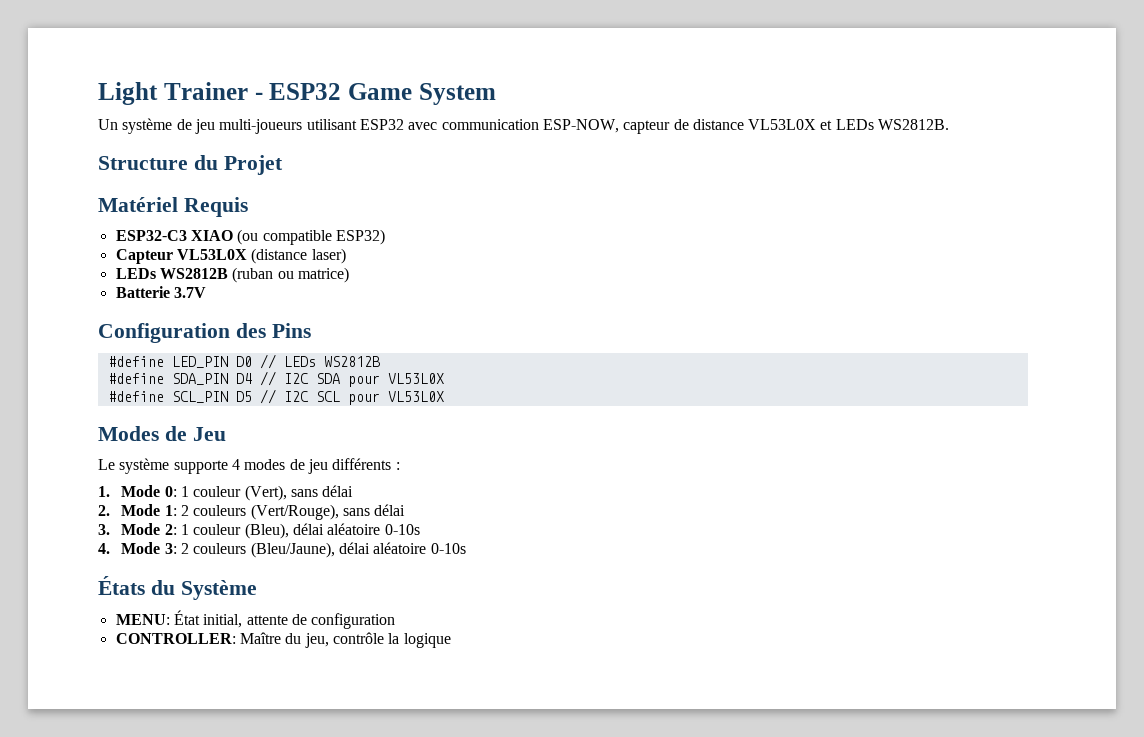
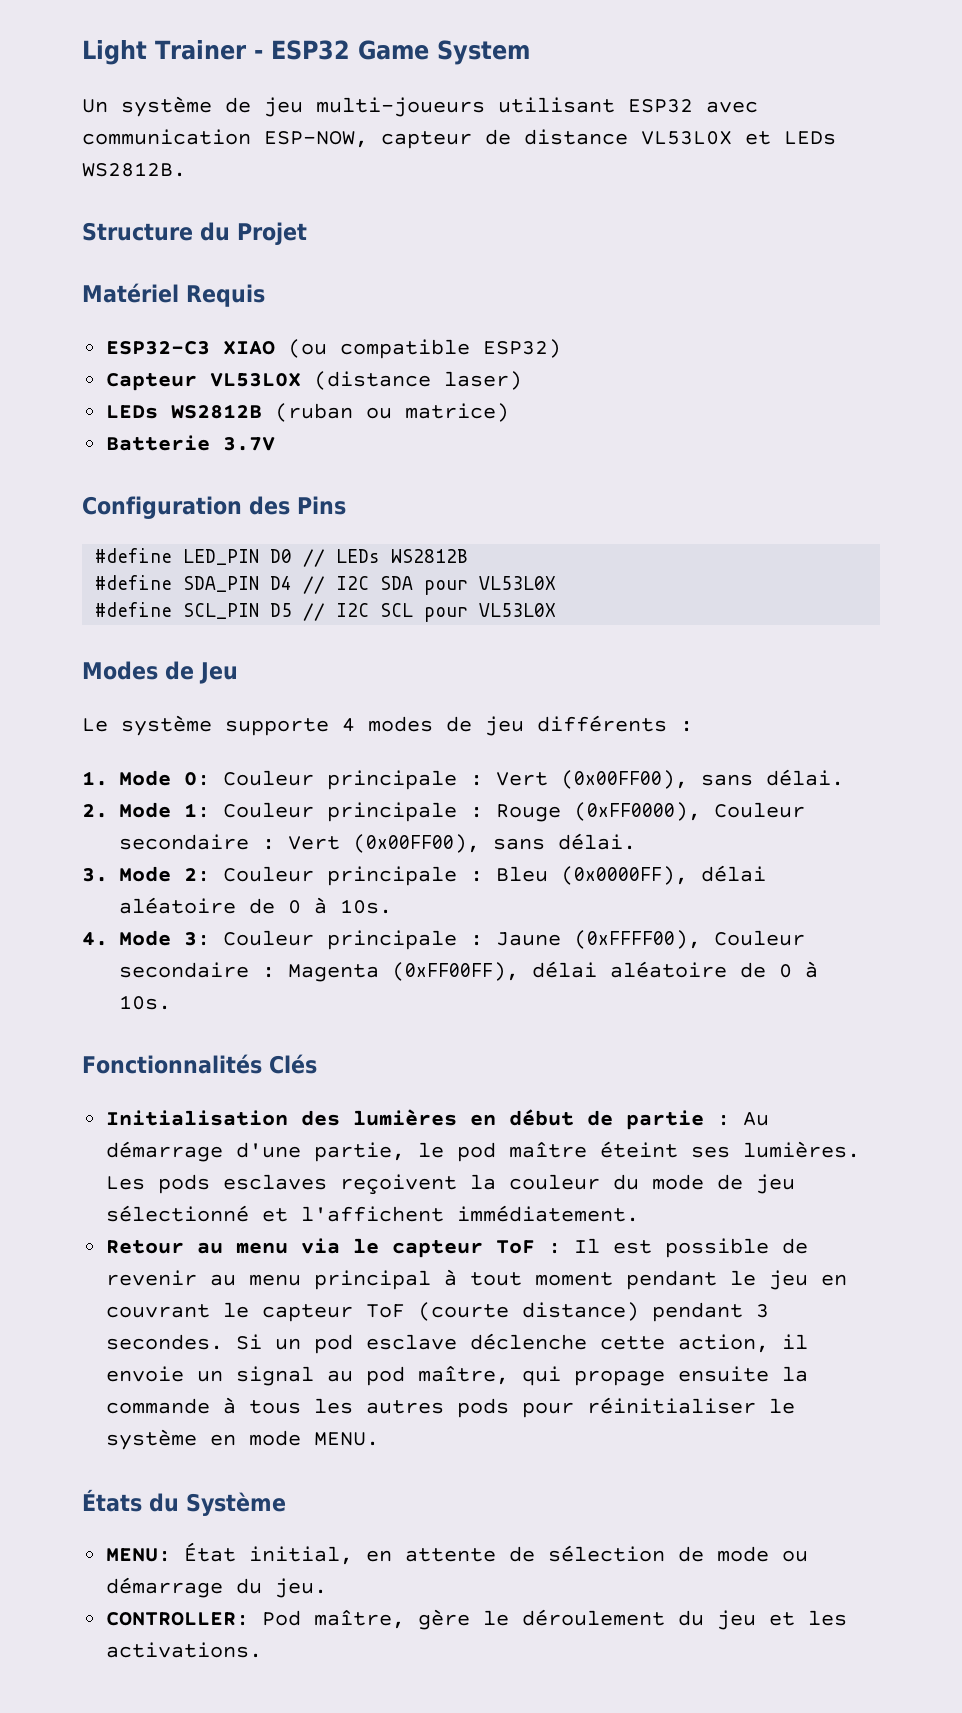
[181,485,354,501] [98,504,406,520] [98,523,420,539] [98,542,466,558] 1 couleur (Vert), sans délai // 2. Mode 1: 2 couleurs (Vert/Rouge), sans délai // 3. Mode 2: 1 couleur (Bleu), délai aléatoire 0-10s // 4. Mode 3: 2 couleurs (Bleu/Jaune), délai aléatoire 0-10s -> [223,769,844,790] [82,802,805,822] [119,833,636,853] [82,865,766,886] [119,897,392,914] [82,930,805,950] [119,961,818,982] [119,995,171,1010] [82,1054,317,1074] [106,1109,770,1130] [106,1141,861,1162] [106,1174,796,1195] [106,1205,640,1222] [106,1238,809,1258] [106,1269,848,1290] [106,1302,770,1322] [106,1333,809,1354] [106,1366,809,1386] [106,1397,796,1418] [106,1429,380,1450] Couleur principale : Vert (0x00FF00), sans délai. // 2. Mode 1: Couleur principale : Rouge (0xFF0000), Couleur secondaire : Vert (0x00FF00), sans délai. // 3. Mode 2: Couleur principale : Bleu (0x0000FF), délai aléatoire de 0 à 10s. // 4. Mode 3: Couleur principale : Jaune (0xFFFF00), Couleur secondaire : Magenta (0xFF00FF), délai aléatoire de 0 à 10s. // Fonctionnalités Clés // Initialisation des lumières en début de partie : Au démarrage d'une partie, le pod maître éteint ses lumières. Les pods esclaves reçoivent la couleur du mode de jeu sélectionné et l'affichent immédiatement. // Retour au menu via le capteur ToF : Il est possible de revenir au menu principal à tout moment pendant le jeu en couvrant le capteur ToF (courte distance) pendant 3 secondes. Si un pod esclave déclenche cette action, il envoie un signal au pod maître, qui propage ensuite la commande à tous les autres pods pour réinitialiser le système en mode MENU.
(243, 621) none -> [366,1550,393,1562] en
[311,613,396,629] [115,632,451,648] configuration // CONTROLLER: Maître du jeu, contrôle la logique -> [548,1545,809,1562] [106,1577,328,1598] [106,1609,848,1630] [106,1642,263,1658] sélection de mode ou démarrage du jeu. // CONTROLLER: Pod maître, gère le déroulement du jeu et les activations.

